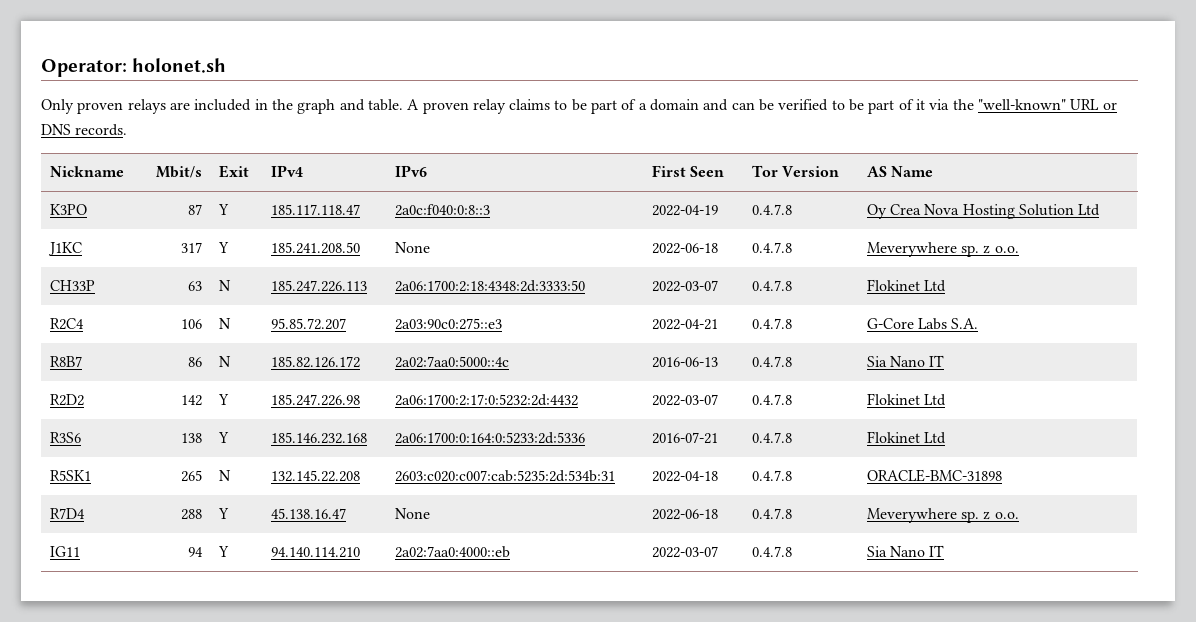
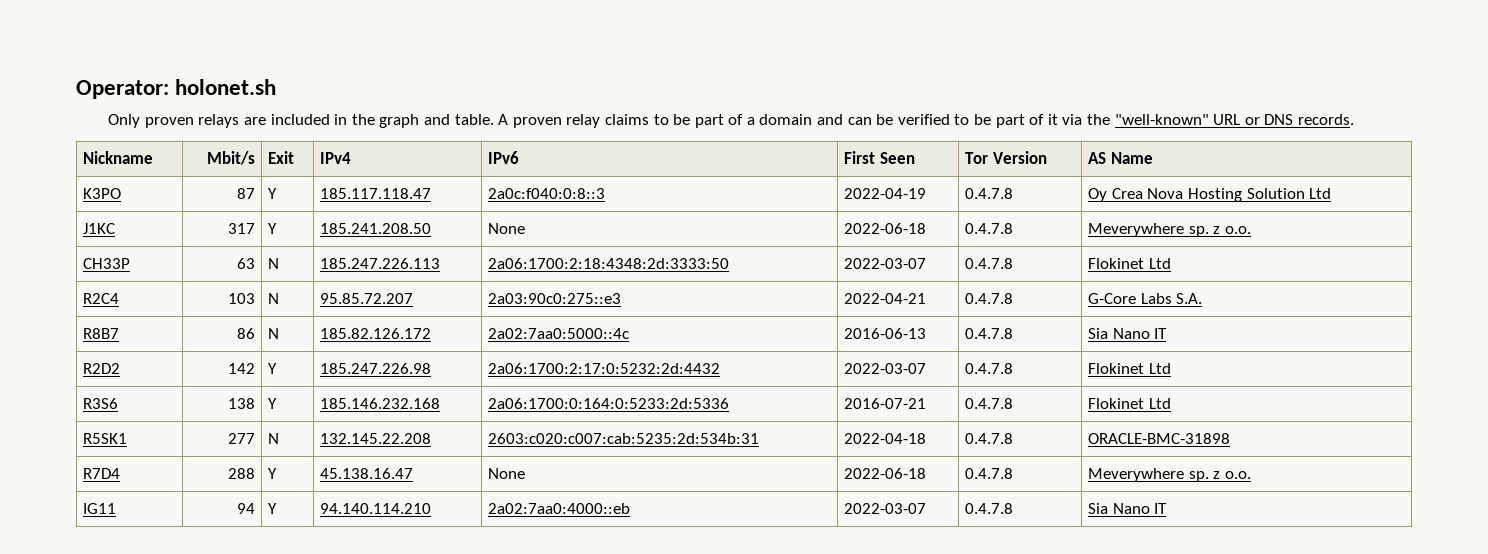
[181,319,203,329] 106 -> [227,293,255,304] 103
[181,470,203,482] 265 -> [227,433,255,444] 277

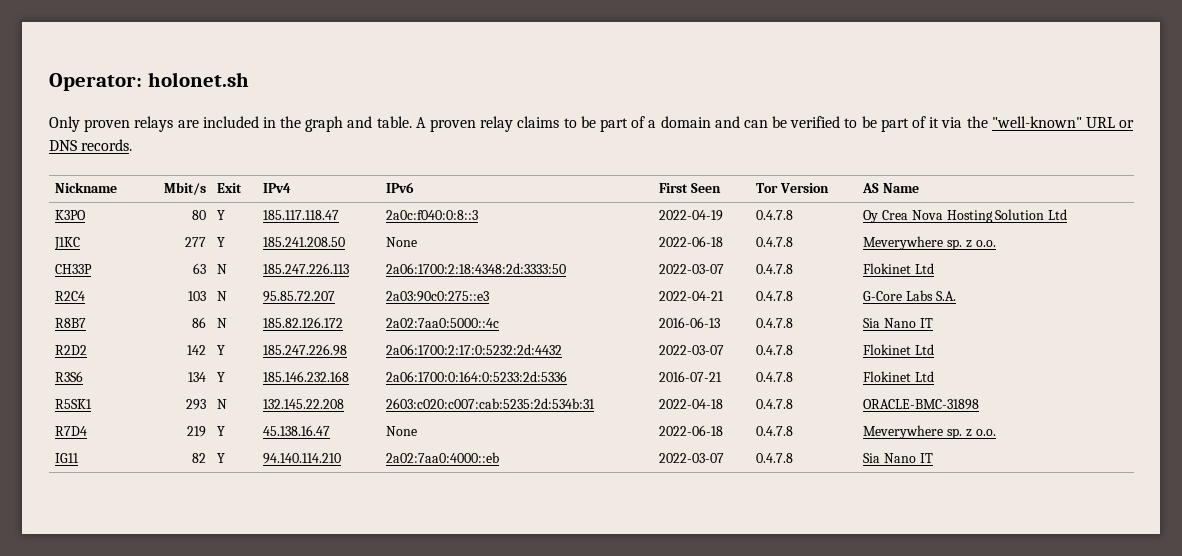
[236,188,255,199] 87 -> [191,210,206,220] 80
[227,223,255,234] 317 -> [184,237,206,247] 277
[227,398,255,409] 138 -> [187,372,206,382] 134
[227,433,255,444] 277 -> [185,399,206,410] 293
[227,468,255,479] 288 -> [186,426,206,437] 219
[236,503,255,514] 94 -> [191,453,206,463] 82

